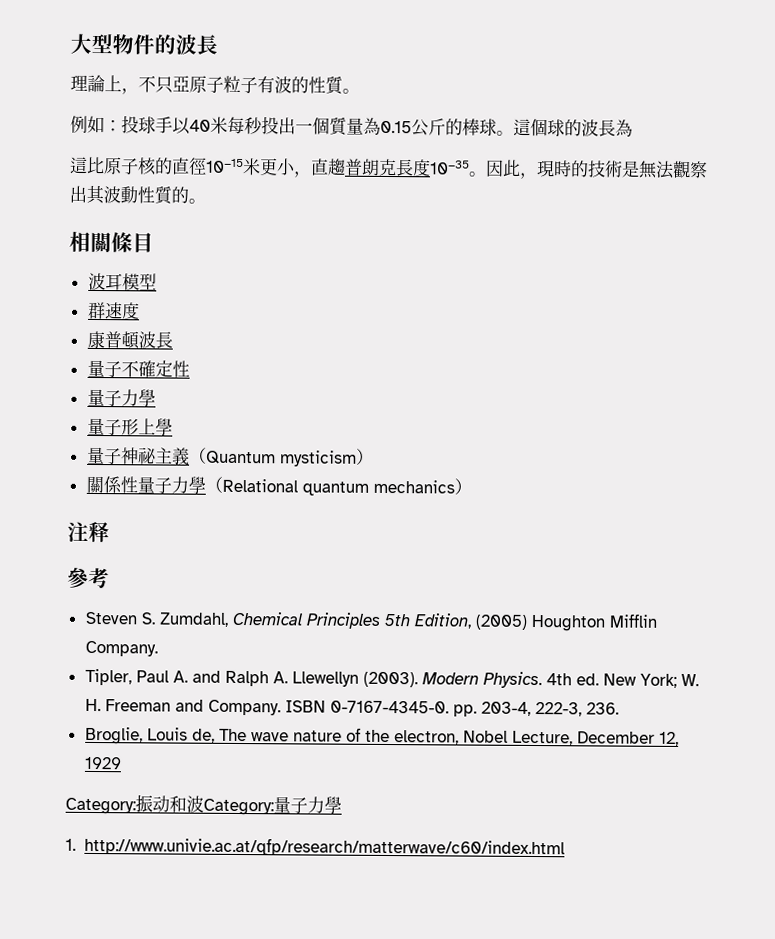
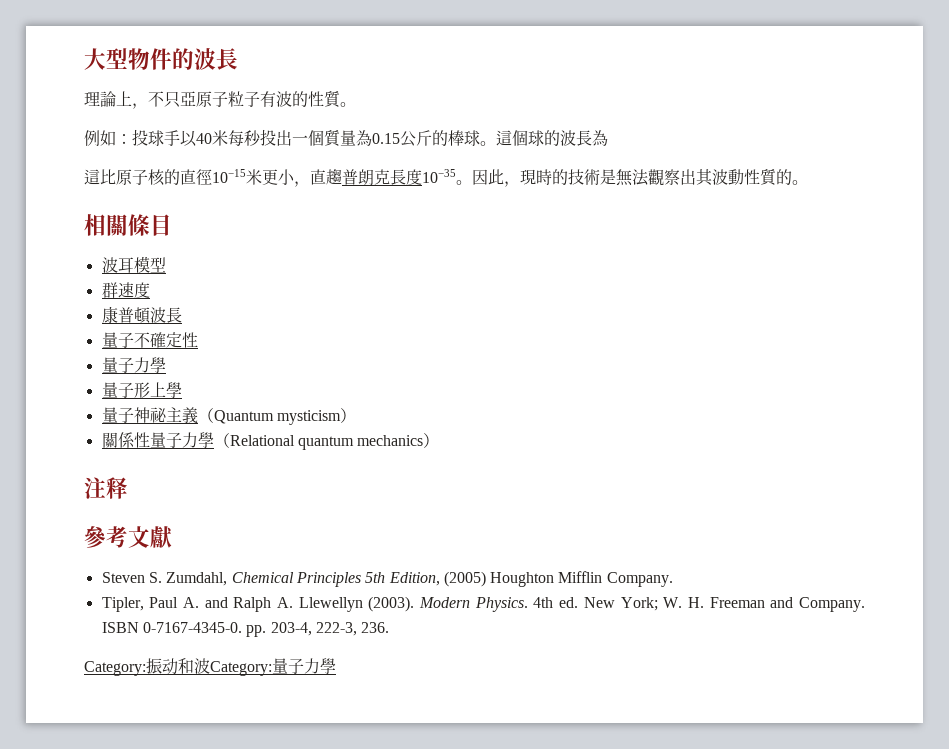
(110, 578) none -> [128,526,173,548] 文獻
[84,726,679,746] [83,756,122,770] // Broglie, Louis de, The wave nature of the electron, Nobel Lecture, December 12, 1929 -> (390, 627) none
[65,836,566,858] // 1. http://www.univie.ac.at/qfp/research/matterwave/c60/index.html -> (336, 666) none

